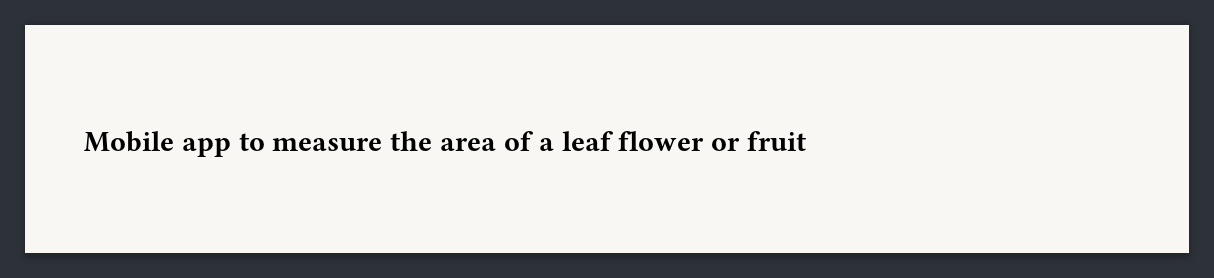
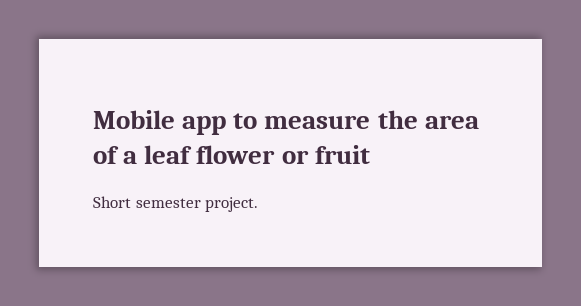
(807, 141) none -> [93,196,259,212] // Short semester project.

